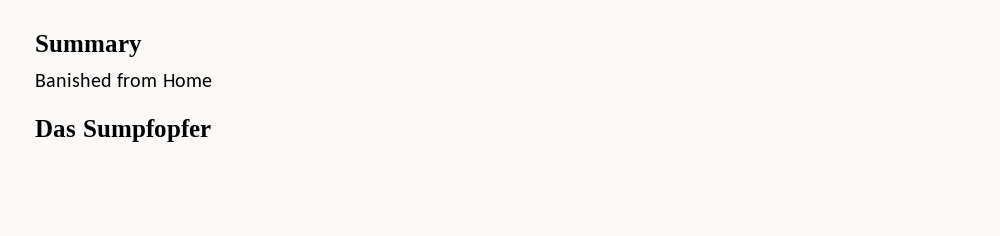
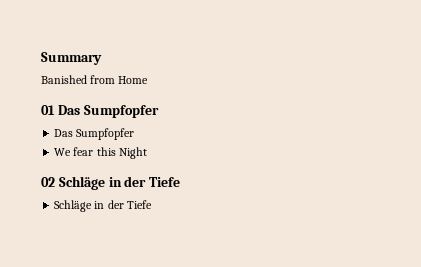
[35,119,211,142] Das Sumpfopfer -> [41,105,159,118] [54,128,135,140] [54,147,147,159] [41,176,181,190] [54,200,152,212] 01 Das Sumpfopfer // Das Sumpfopfer // We fear this Night // 02 Schläge in der Tiefe // Schläge in der Tiefe

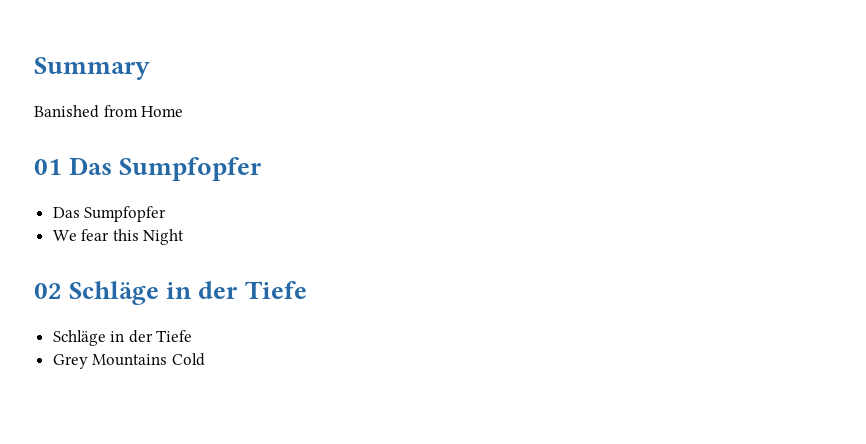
(152, 204) none -> [52,353,205,369] // Grey Mountains Cold

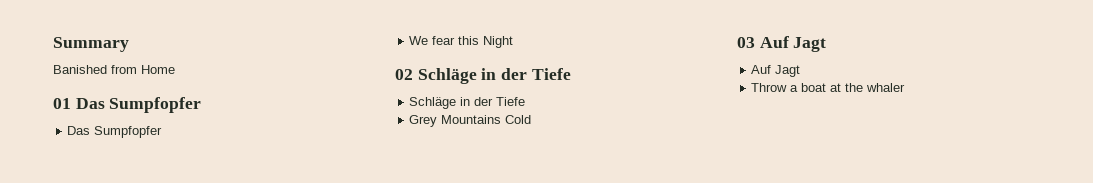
(205, 359) none -> [737,36,827,52] [751,65,801,77] [751,83,906,92] // 03 Auf Jagt // Auf Jagt // Throw a boat at the whaler

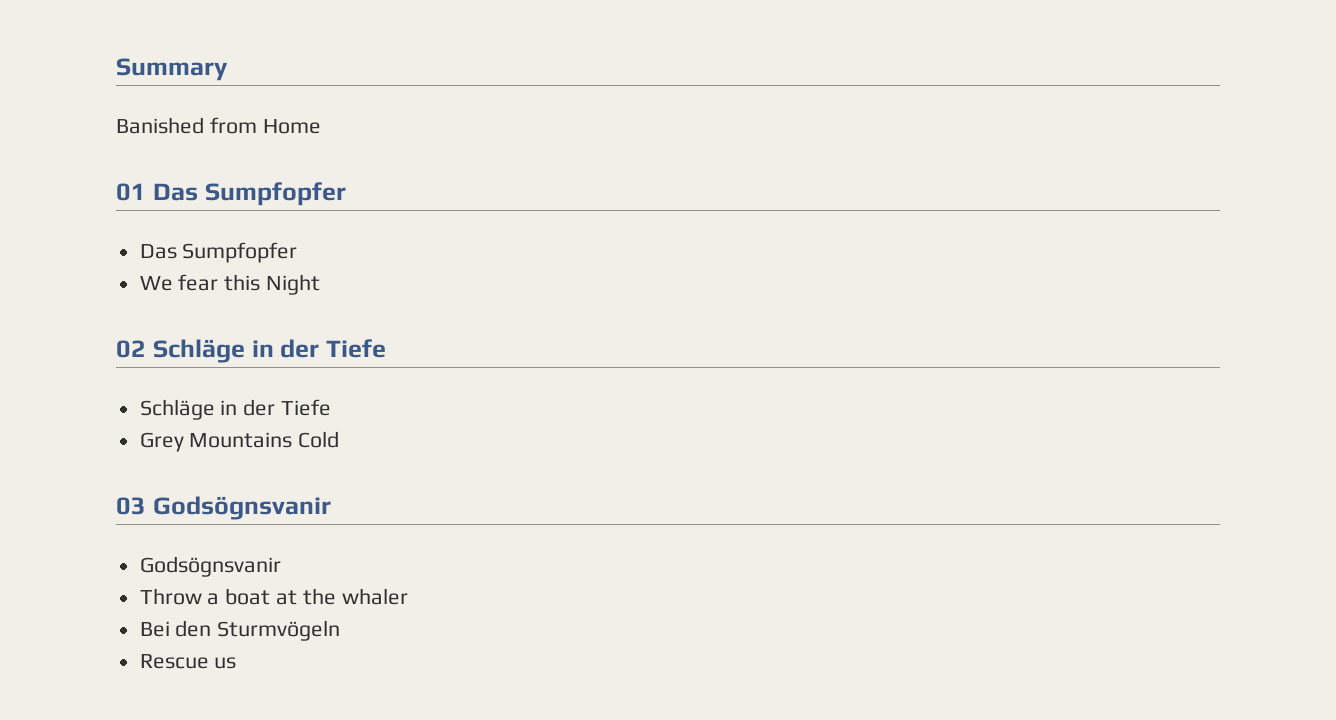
[759,36,827,52] [751,65,801,77] Auf Jagt // Auf Jagt -> [152,496,331,520] [139,556,281,577] Godsögnsvanir // Godsögnsvanir
(906, 87) none -> [139,620,341,641] [139,654,237,669] // Bei den Sturmvögeln // Rescue us

